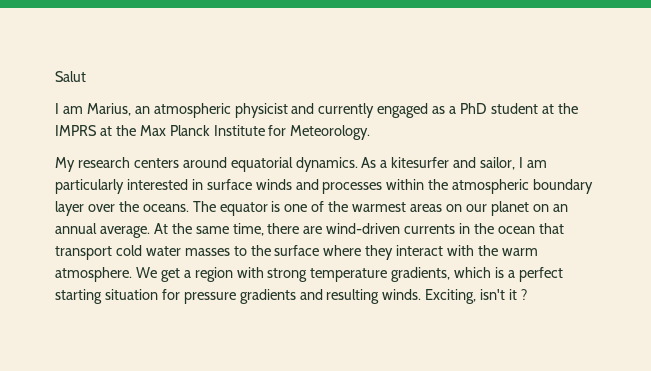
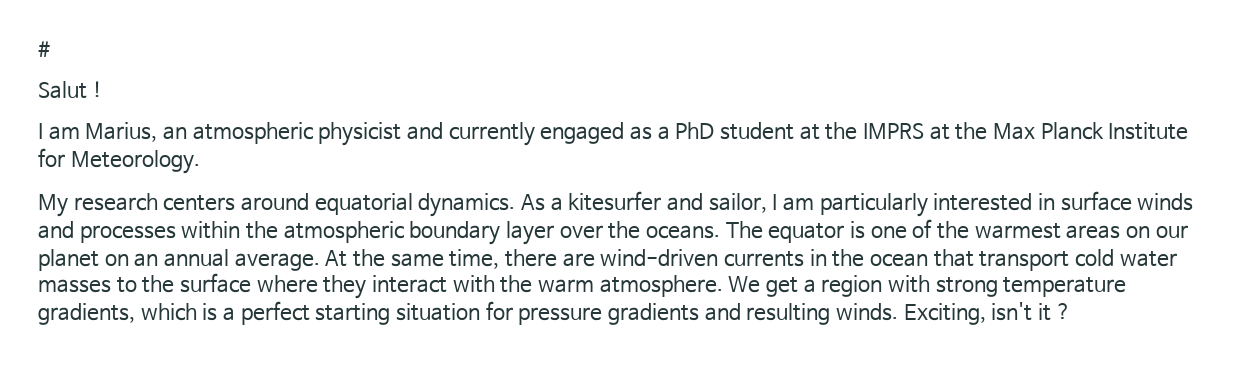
(55, 76) none -> [38,41,50,57] # //
(86, 76) none -> [92,81,102,97] !

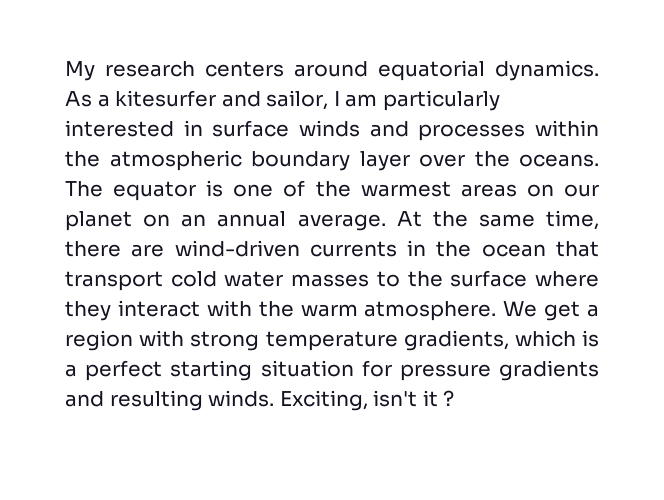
[38,41,50,57] [38,81,102,99] [38,122,1189,146] [38,148,200,174] # // Salut ! // I am Marius, an atmospheric physicist and currently engaged as a PhD student at the IMPRS at the Max Planck Institute for Meteorology. // -> (65, 71) none

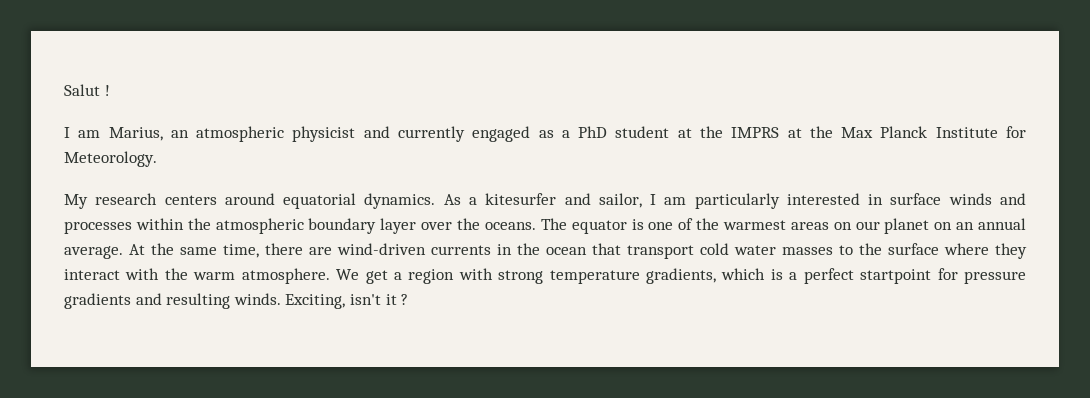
(65, 71) none -> [64,84,110,96] [64,126,1027,142] [64,151,157,167] Salut ! // I am Marius, an atmospheric physicist and currently engaged as a PhD student at the IMPRS at the Max Planck Institute for Meteorology. //
[170,360,354,381] starting situation -> [860,269,932,284] startpoint

